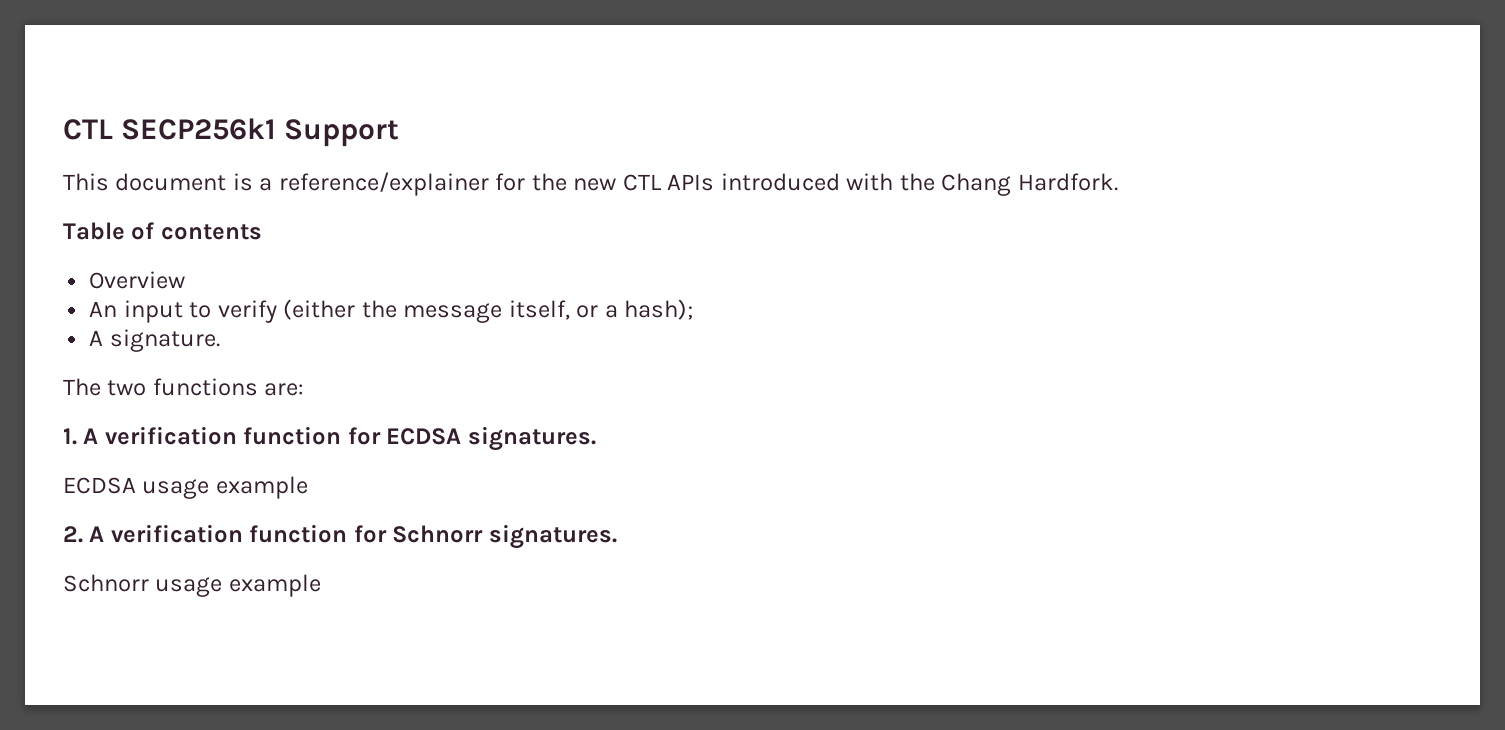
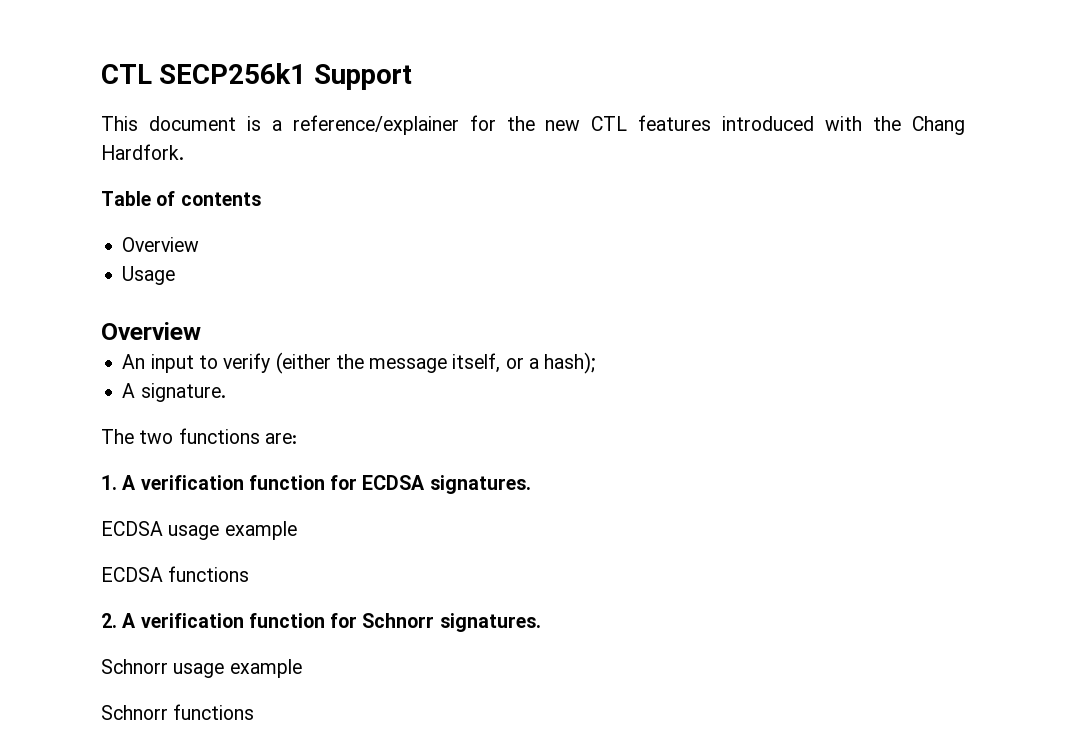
[667,174,715,191] APIs -> [638,115,712,131] features
(186, 280) none -> [122,266,176,285] [101,322,201,340] // Usage // Overview
(308, 487) none -> [101,566,250,582] // ECDSA functions
(321, 585) none -> [101,704,255,720] // Schnorr functions

